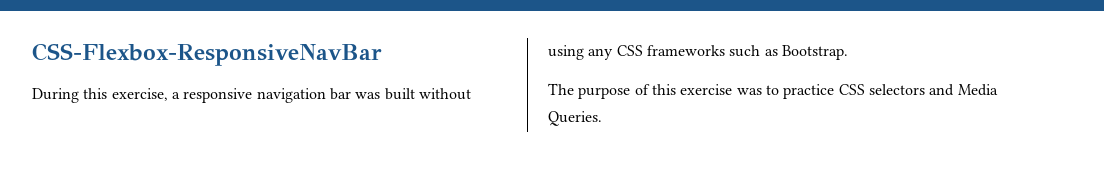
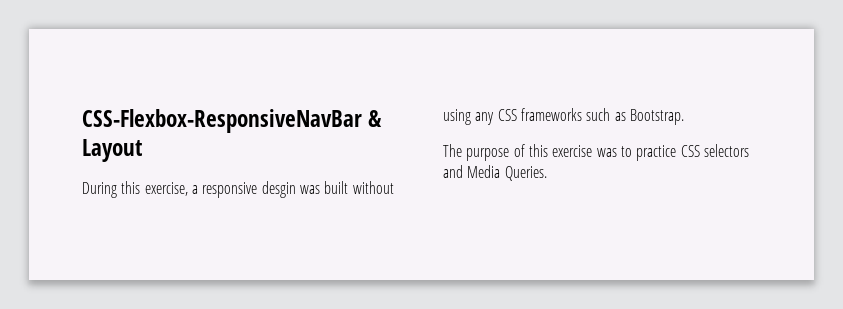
(382, 54) none -> [368,110,383,127] [82,139,142,162] & Layout
[256,88,351,103] navigation bar -> [261,181,296,198] desgin

